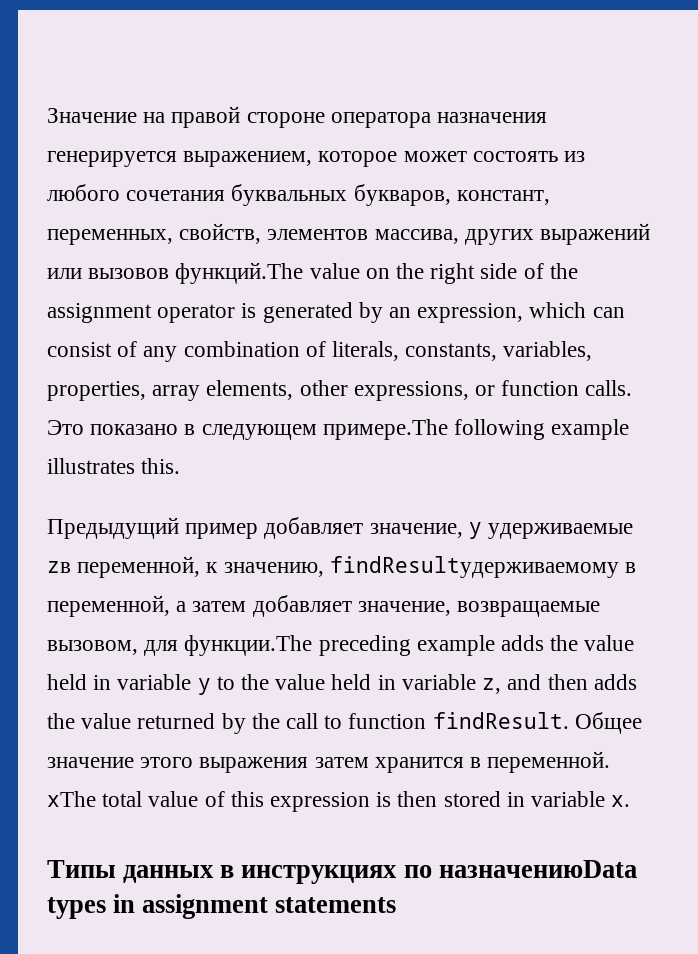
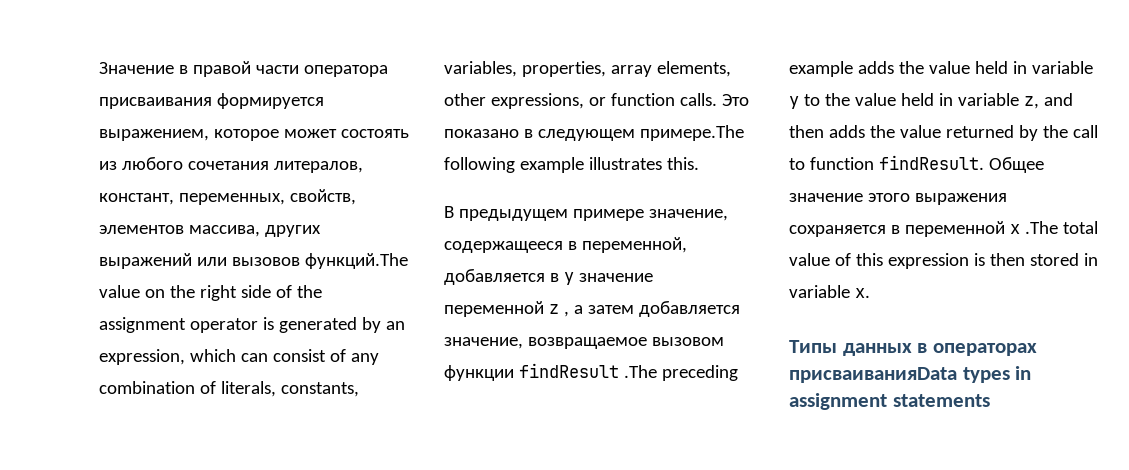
[143,106,548,128] [47,151,177,167] на правой стороне оператора назначения генерируется -> [178,61,388,77] [99,93,324,109] в правой части оператора присваивания формируется
[231,184,451,206] буквальных букваров, -> [273,161,363,173] литералов,
[47,517,634,539] [47,556,637,578] [47,595,601,617] [47,635,313,656] Предыдущий пример добавляет значение, y удерживаемые zв переменной, к значению, findResultудерживаемому в переменной, а затем добавляет значение, возвращаемые вызовом, для функции.The -> [444,206,728,221] [444,237,687,253] [444,269,653,285] [444,301,740,317] [444,337,724,349] [444,363,657,381] В предыдущем примере значение, содержащееся в переменной, добавляется в y значение переменной z , а затем добавляется значение, возвращаемое вызовом функции findResult .The
[314,751,611,773] [47,791,96,807] затем хранится в переменной. xThe -> [789,221,1058,237] сохраняется в переменной x .The
[241,860,637,884] инструкциях по назначениюData -> [932,343,1037,356] [789,367,957,383] операторах присваиванияData

